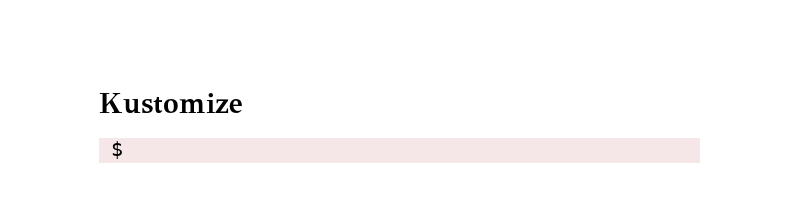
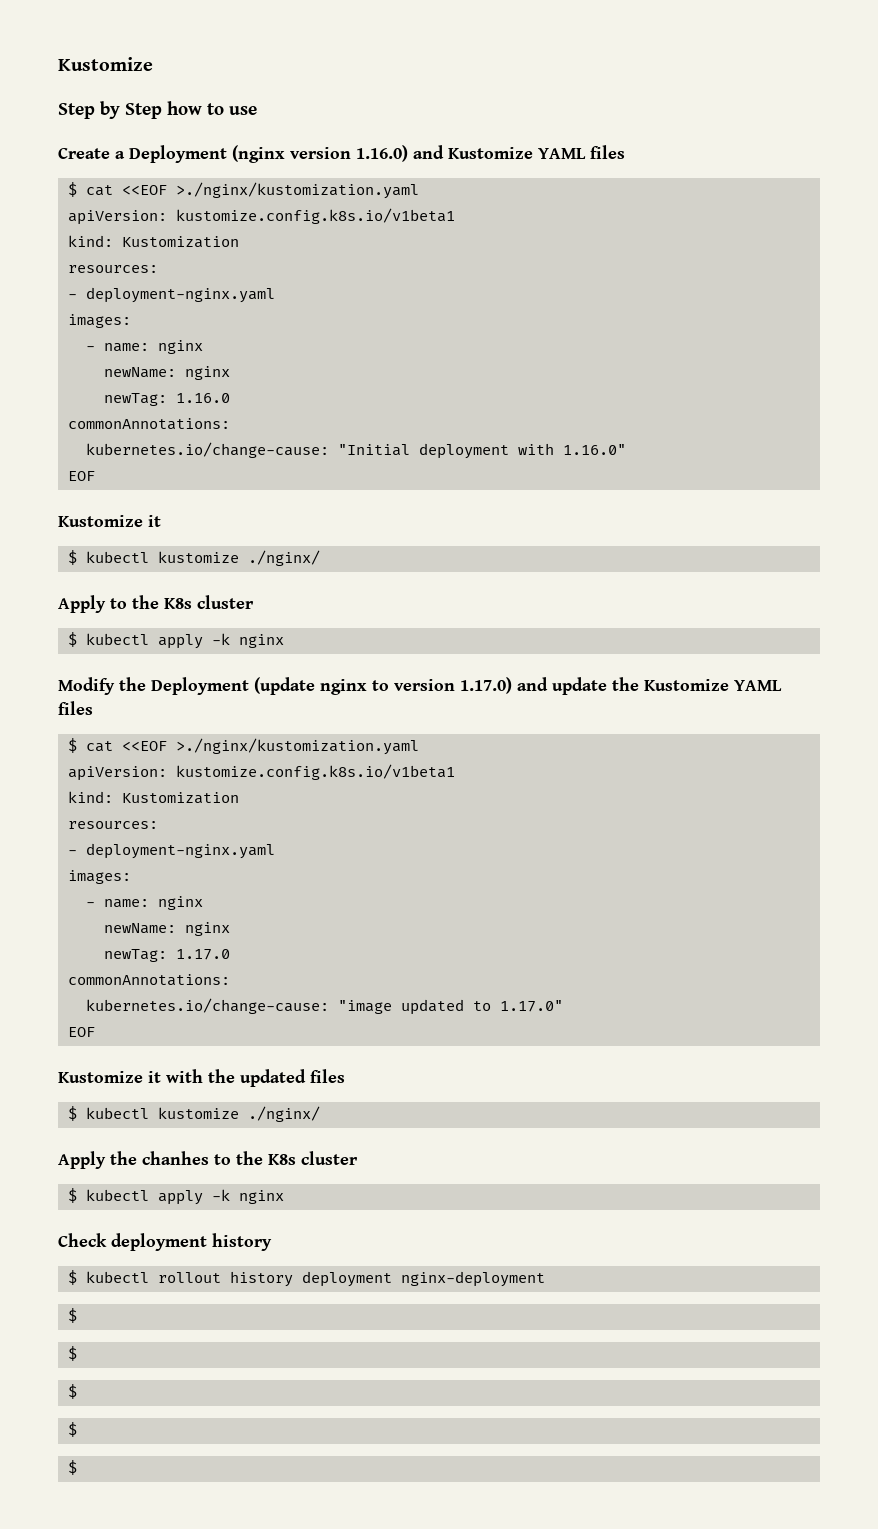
[99,93,243,114] Kustomize -> [58,57,153,71] [58,101,257,119] [58,145,625,163] [68,182,420,199] [68,208,456,225] [68,235,240,248] [68,265,159,273] [68,287,276,303] [68,314,132,328] [86,340,204,354] [104,366,231,380] [104,393,231,406] [68,418,231,430] [86,442,627,459] [68,471,96,481] [58,515,161,527] [68,550,321,566] [58,595,254,613] [68,632,285,649] [58,677,782,695] [58,701,93,715] [68,738,420,755] [68,764,456,781] [68,791,240,804] [68,821,159,829] [68,843,276,859] [68,870,132,884] [86,896,204,910] [104,922,231,936] [104,949,231,962] [68,974,231,986] [86,998,564,1015] [68,1027,96,1037] [58,1069,345,1087] [68,1106,321,1122] [58,1151,358,1169] [68,1188,285,1205] [58,1233,272,1251] [68,1270,546,1287] [68,1308,78,1323] [68,1346,78,1361] [68,1384,78,1399] [68,1422,78,1437] Kustomize // Step by Step how to use // Create a Deployment (nginx version 1.16.0) and Kustomize YAML files // $ cat <<EOF >./nginx/kustomization.yaml // apiVersion: kustomize.config.k8s.io/v1beta1 // kind: Kustomization // resources: // - deployment-nginx.yaml // images: // - name: nginx // newName: nginx // newTag: 1.16.0 // commonAnnotations: // kubernetes.io/change-cause: "Initial deployment with 1.16.0" // EOF // Kustomize it // $ kubectl kustomize ./nginx/ // Apply to the K8s cluster // $ kubectl apply -k nginx // Modify the Deployment (update nginx to version 1.17.0) and update the Kustomize YAML files // $ cat <<EOF >./nginx/kustomization.yaml // apiVersion: kustomize.config.k8s.io/v1beta1 // kind: Kustomization // resources: // - deployment-nginx.yaml // images: // - name: nginx // newName: nginx // newTag: 1.17.0 // commonAnnotations: // kubernetes.io/change-cause: "image updated to 1.17.0" // EOF // Kustomize it with the updated files // $ kubectl kustomize ./nginx/ // Apply the chanhes to the K8s cluster // $ kubectl apply -k nginx // Check deployment history // $ kubectl rollout history deployment nginx-deployment // $ // $ // $ // $

